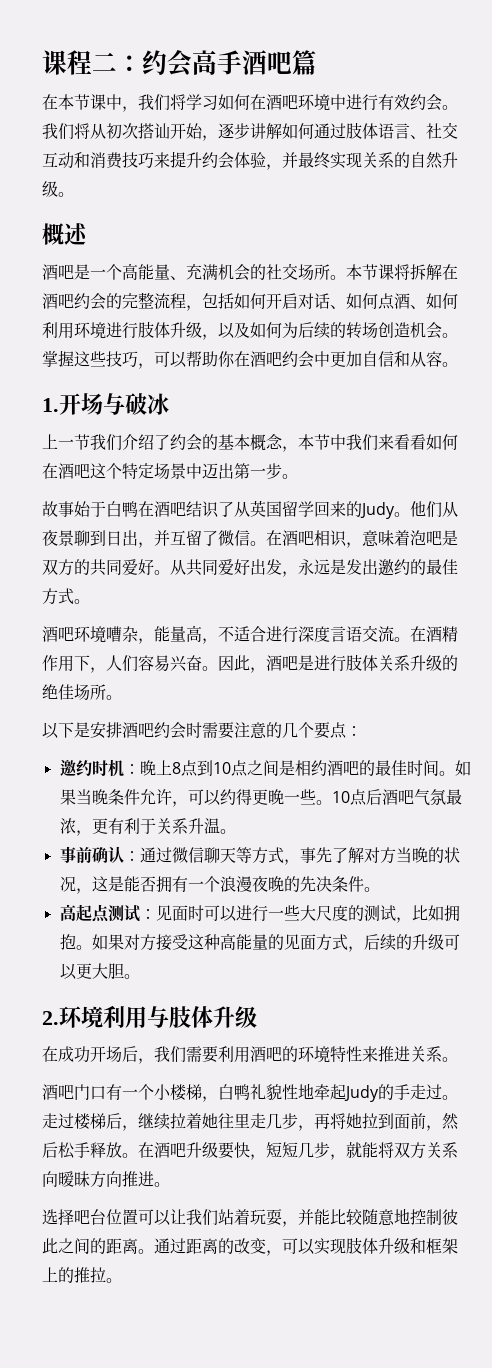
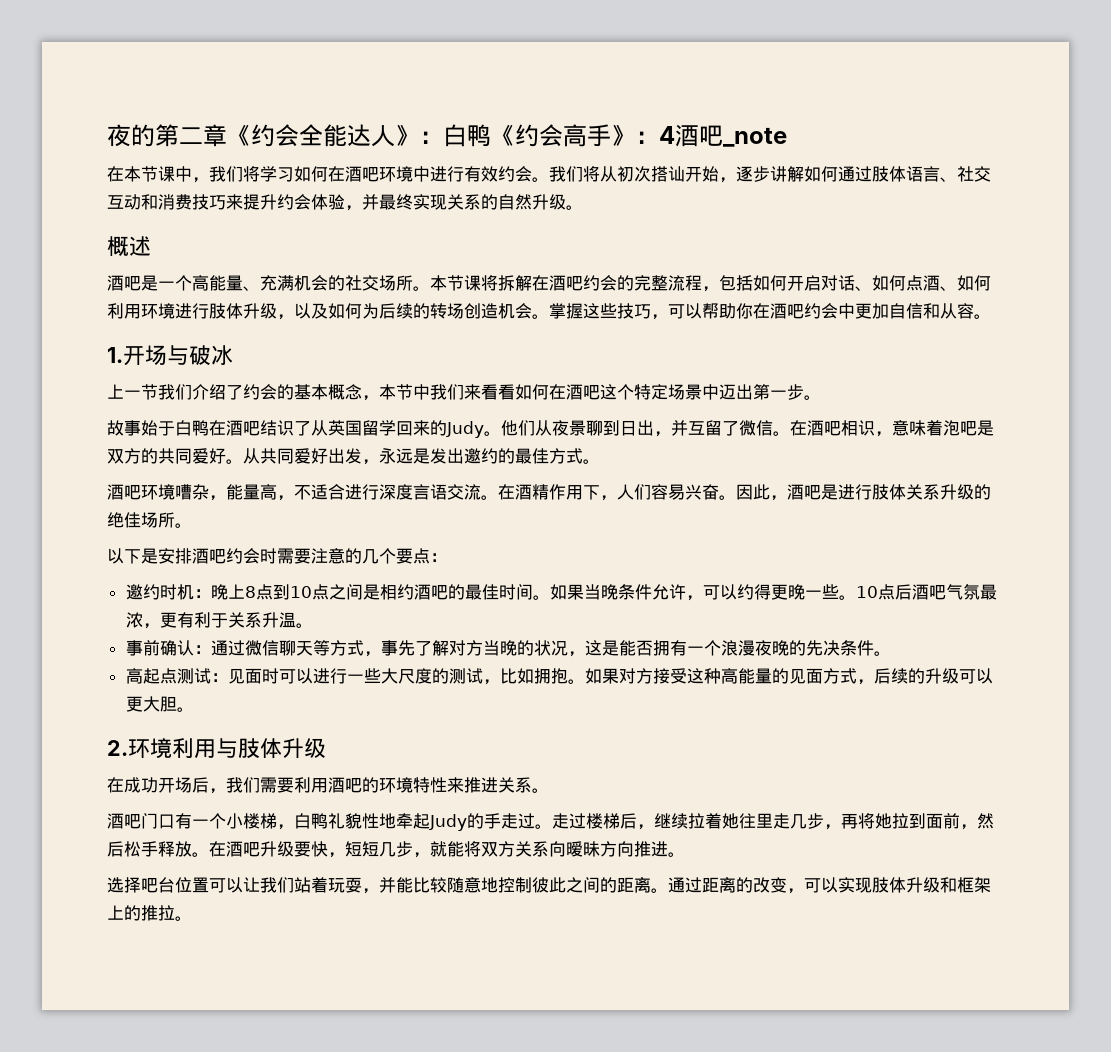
[42,50,317,77] 课程二：约会高手酒吧篇 -> [107,124,787,147] 夜的第二章《约会全能达人》：白鸭《约会高手》：4酒吧_note

